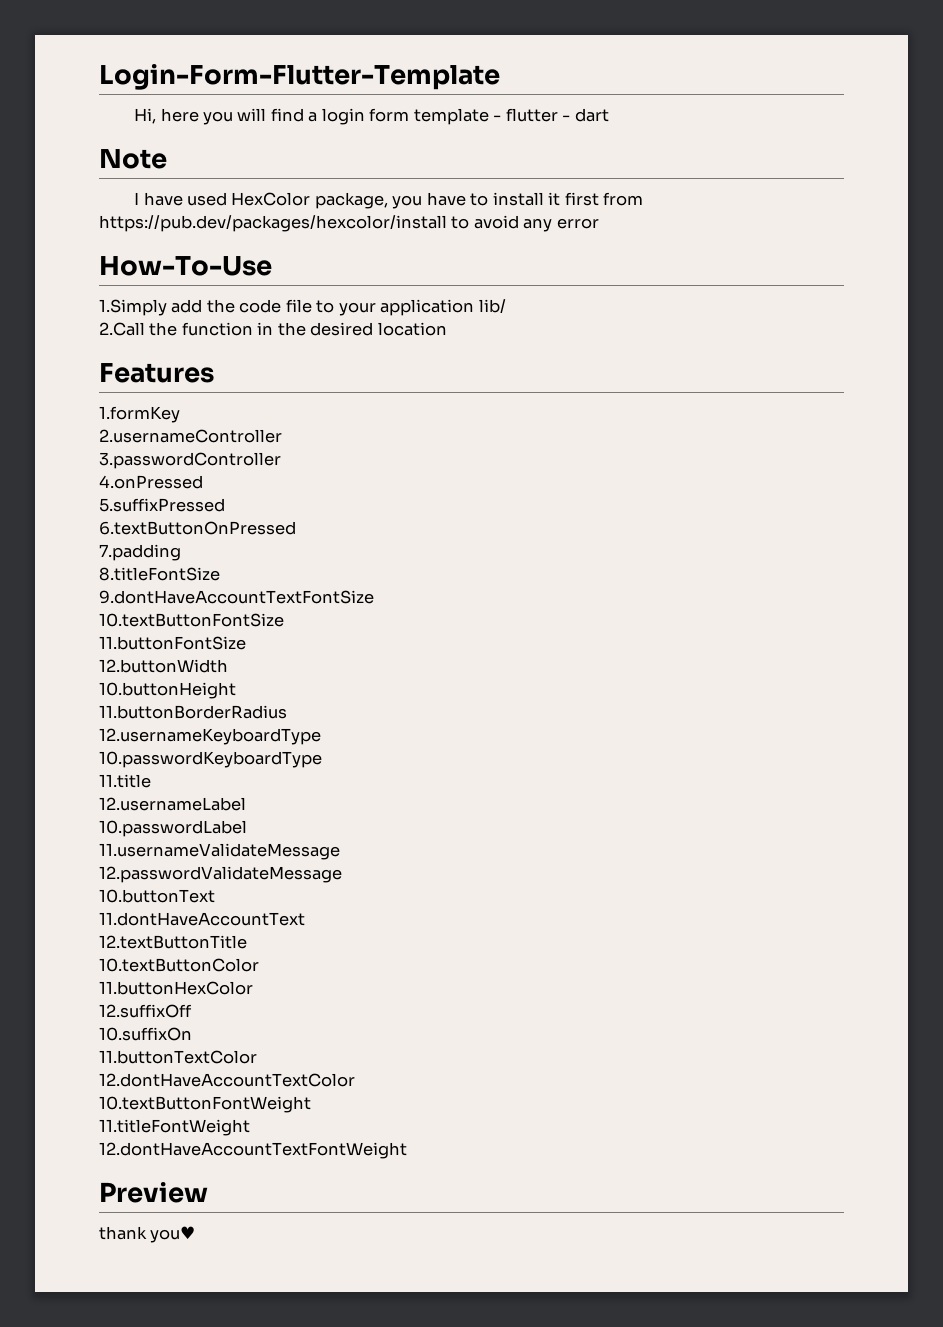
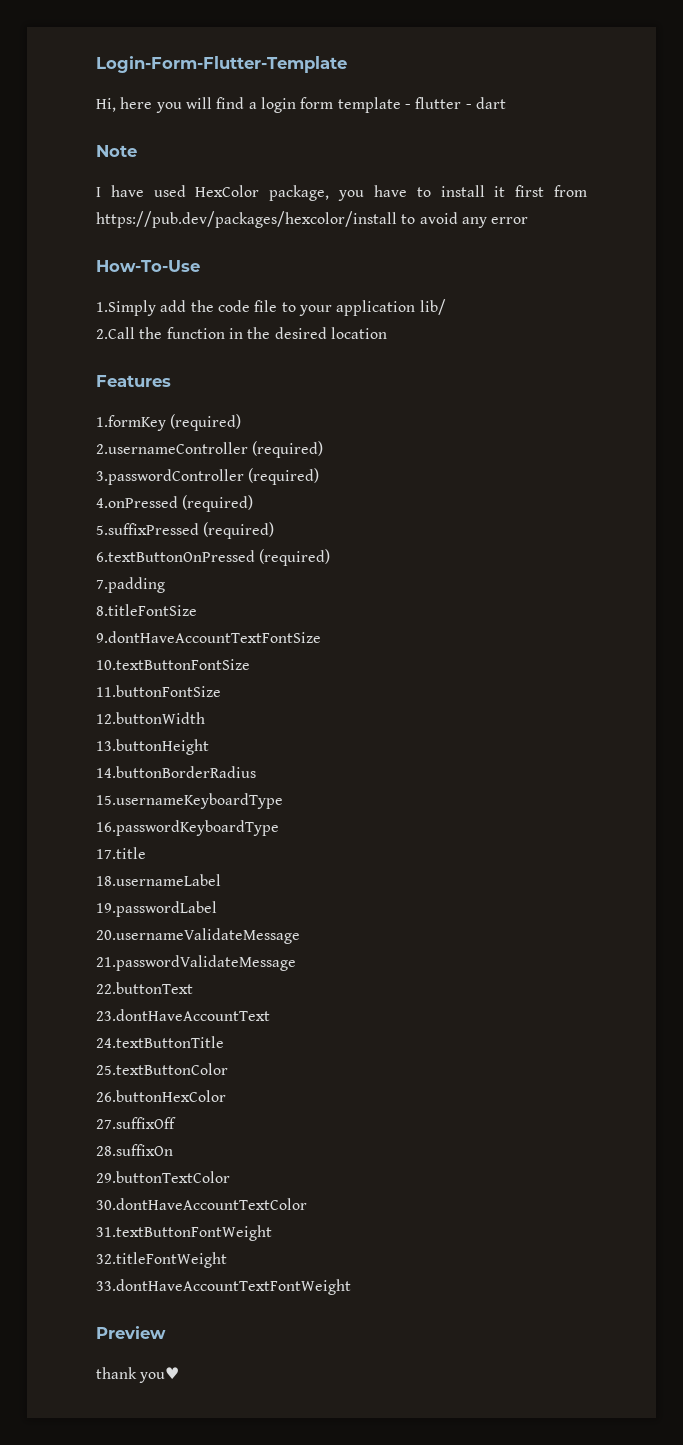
(180, 414) none -> [170,414,242,431] (required)
(282, 436) none -> [252,441,324,458] (required)
(281, 460) none -> [248,468,320,485] (required)
(203, 482) none -> [182,495,254,512] (required)
(225, 505) none -> [203,522,275,539] (required)
(296, 528) none -> [259,549,331,566] (required)
[99,682,236,699] [99,705,287,719] [99,728,321,745] [99,751,322,768] [99,774,151,788] [99,797,246,811] [99,820,247,837] [99,843,340,860] [99,866,342,883] [99,889,215,903] [99,912,305,926] [99,935,247,949] [99,958,259,972] [99,981,253,995] [99,1004,192,1018] [99,1027,192,1041] [99,1050,257,1064] [99,1073,355,1087] [99,1096,311,1113] [99,1119,250,1136] [99,1142,407,1159] 10.buttonHeight // 11.buttonBorderRadius // 12.usernameKeyboardType // 10.passwordKeyboardType // 11.title // 12.usernameLabel // 10.passwordLabel // 11.usernameValidateMessage // 12.passwordValidateMessage // 10.buttonText // 11.dontHaveAccountText // 12.textButtonTitle // 10.textButtonColor // 11.buttonHexColor // 12.suffixOff // 10.suffixOn // 11.buttonTextColor // 12.dontHaveAccountTextColor // 10.textButtonFontWeight // 11.titleFontWeight // 12.dontHaveAccountTextFontWeight -> [96,739,209,755] [96,766,256,778] [96,793,283,809] [96,820,279,836] [96,847,146,859] [96,874,221,886] [96,901,217,917] [96,928,300,944] [96,955,296,971] [96,982,193,994] [96,1009,270,1021] [96,1036,224,1048] [96,1063,228,1075] [96,1090,226,1102] [96,1117,176,1129] [96,1144,173,1156] [96,1171,230,1183] [96,1198,307,1210] [96,1225,272,1241] [96,1252,227,1268] [96,1279,351,1295] 13.buttonHeight // 14.buttonBorderRadius // 15.usernameKeyboardType // 16.passwordKeyboardType // 17.title // 18.usernameLabel // 19.passwordLabel // 20.usernameValidateMessage // 21.passwordValidateMessage // 22.buttonText // 23.dontHaveAccountText // 24.textButtonTitle // 25.textButtonColor // 26.buttonHexColor // 27.suffixOff // 28.suffixOn // 29.buttonTextColor // 30.dontHaveAccountTextColor // 31.textButtonFontWeight // 32.titleFontWeight // 33.dontHaveAccountTextFontWeight

